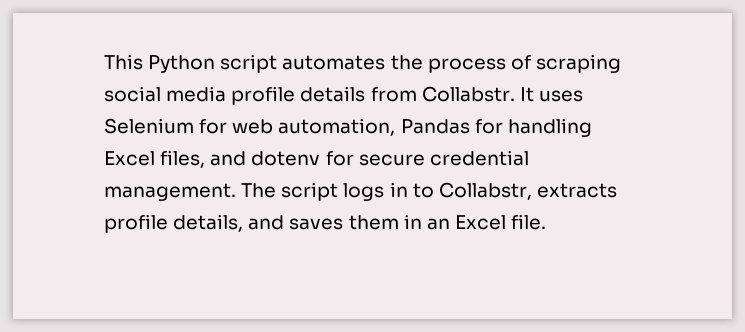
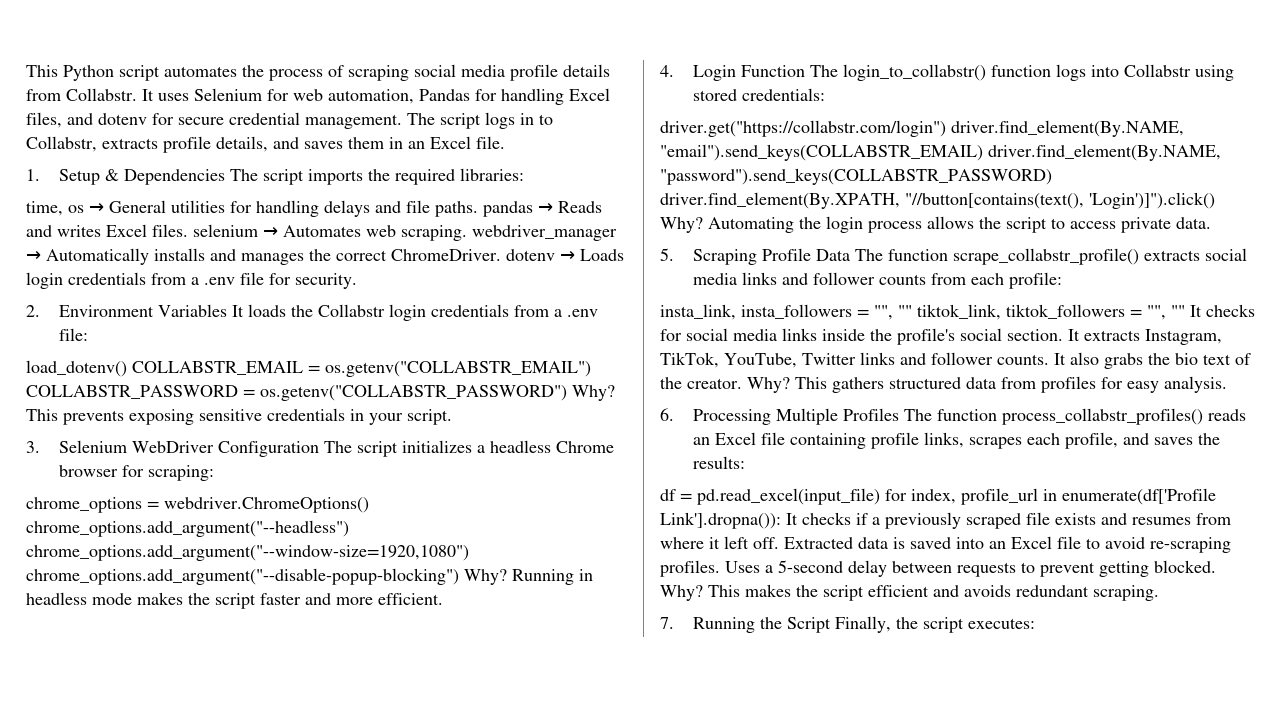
(547, 222) none -> [26,168,524,185] [26,200,602,217] [26,224,617,241] [26,248,624,265] [26,272,357,289] [26,304,598,321] [58,328,88,341] [26,360,591,377] [26,385,615,401] [26,408,452,425] [26,440,614,457] [58,465,214,481] [26,497,369,513] [26,520,349,537] [26,545,469,561] [26,568,593,585] [26,592,443,609] [660,64,1234,81] [692,88,825,101] [660,120,1184,137] [660,144,1221,161] [660,168,1052,185] [660,192,1215,209] [660,216,1211,233] [660,248,1247,265] [692,272,1062,289] [660,304,1255,320] [660,328,1222,345] [660,352,1251,369] [660,376,1227,393] [660,408,1246,425] [692,432,1220,449] [692,456,745,469] [660,488,1216,505] [660,512,1231,529] [660,536,1231,553] [660,560,1216,577] [660,584,1159,601] [660,616,1035,633] // 1. Setup & Dependencies The script imports the required libraries: // time, os → General utilities for handling delays and file paths. pandas → Reads and writes Excel files. selenium → Automates web scraping. webdriver_manager → Automatically installs and manages the correct ChromeDriver. dotenv → Loads login credentials from a .env file for security. // 2. Environment Variables It loads the Collabstr login credentials from a .env file: // load_dotenv() COLLABSTR_EMAIL = os.getenv("COLLABSTR_EMAIL") COLLABSTR_PASSWORD = os.getenv("COLLABSTR_PASSWORD") Why? This prevents exposing sensitive credentials in your script. // 3. Selenium WebDriver Configuration The script initializes a headless Chrome browser for scraping: // chrome_options = webdriver.ChromeOptions() chrome_options.add_argument("--headless") chrome_options.add_argument("--window-size=1920,1080") chrome_options.add_argument("--disable-popup-blocking") Why? Running in headless mode makes the script faster and more efficient. // 4. Login Function The login_to_collabstr() function logs into Collabstr using stored credentials: // driver.get("https://collabstr.com/login") driver.find_element(By.NAME, "email").send_keys(COLLABSTR_EMAIL) driver.find_element(By.NAME, "password").send_keys(COLLABSTR_PASSWORD) driver.find_element(By.XPATH, "//button[contains(text(), 'Login')]").click() Why? Automating the login process allows the script to access private data. // 5. Scraping Profile Data The function scrape_collabstr_profile() extracts social media links and follower counts from each profile: // insta_link, insta_followers = "", "" tiktok_link, tiktok_followers = "", "" It checks for social media links inside the profile's social section. It extracts Instagram, TikTok, YouTube, Twitter links and follower counts. It also grabs the bio text of the creator. Why? This gathers structured data from profiles for easy analysis. // 6. Processing Multiple Profiles The function process_collabstr_profiles() reads an Excel file containing profile links, scrapes each profile, and saves the results: // df = pd.read_excel(input_file) for index, profile_url in enumerate(df['Profile Link'].dropna()): It checks if a previously scraped file exists and resumes from where it left off. Extracted data is saved into an Excel file to avoid re-scraping profiles. Uses a 5-second delay between requests to prevent getting blocked. Why? This makes the script efficient and avoids redundant scraping. // 7. Running the Script Finally, the script executes:

